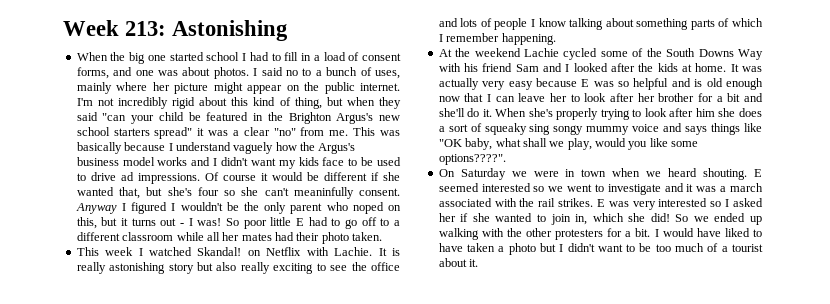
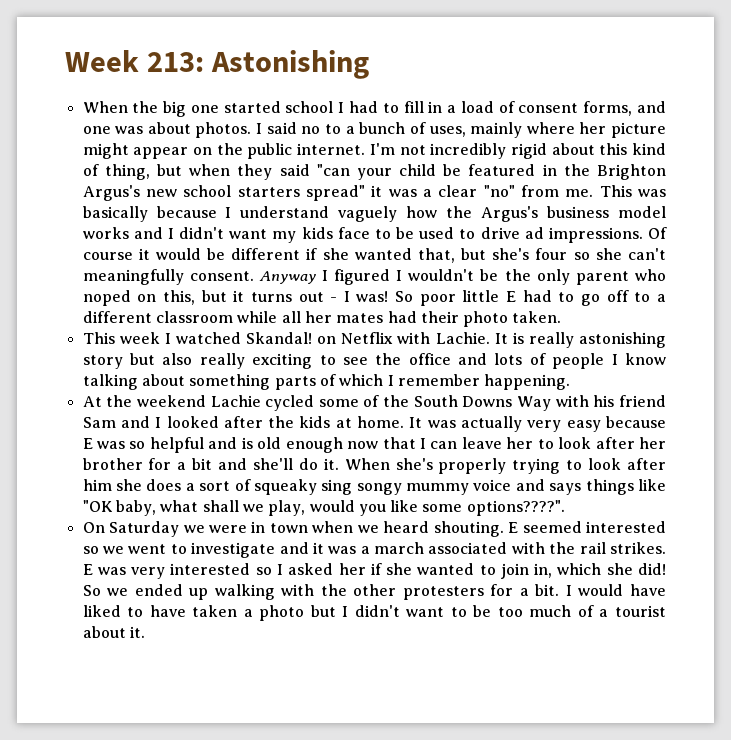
[293,187,354,199] meaninfully -> [82,269,184,285] meaningfully

